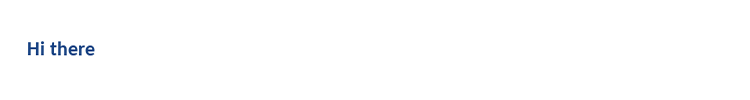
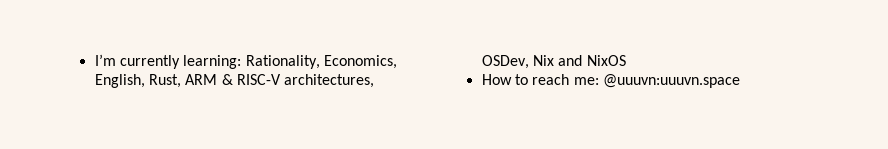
[26,41,97,56] Hi there -> [94,54,397,69] [94,74,375,88] [481,55,626,69] [481,74,740,88] I’m currently learning: Rationality, Economics, English, Rust, ARM & RISC-V architectures, OSDev, Nix and NixOS // How to reach me: @uuuvn:uuuvn.space

